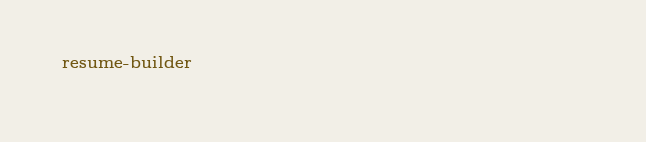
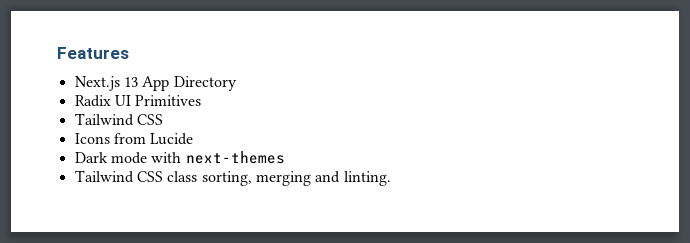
[62,56,192,68] resume-builder -> [57,47,129,59] [74,76,237,91] [74,95,202,107] [74,113,163,126] [74,133,194,145] [74,151,285,164] [74,170,391,186] Features // Next.js 13 App Directory // Radix UI Primitives // Tailwind CSS // Icons from Lucide // Dark mode with next-themes // Tailwind CSS class sorting, merging and linting.

